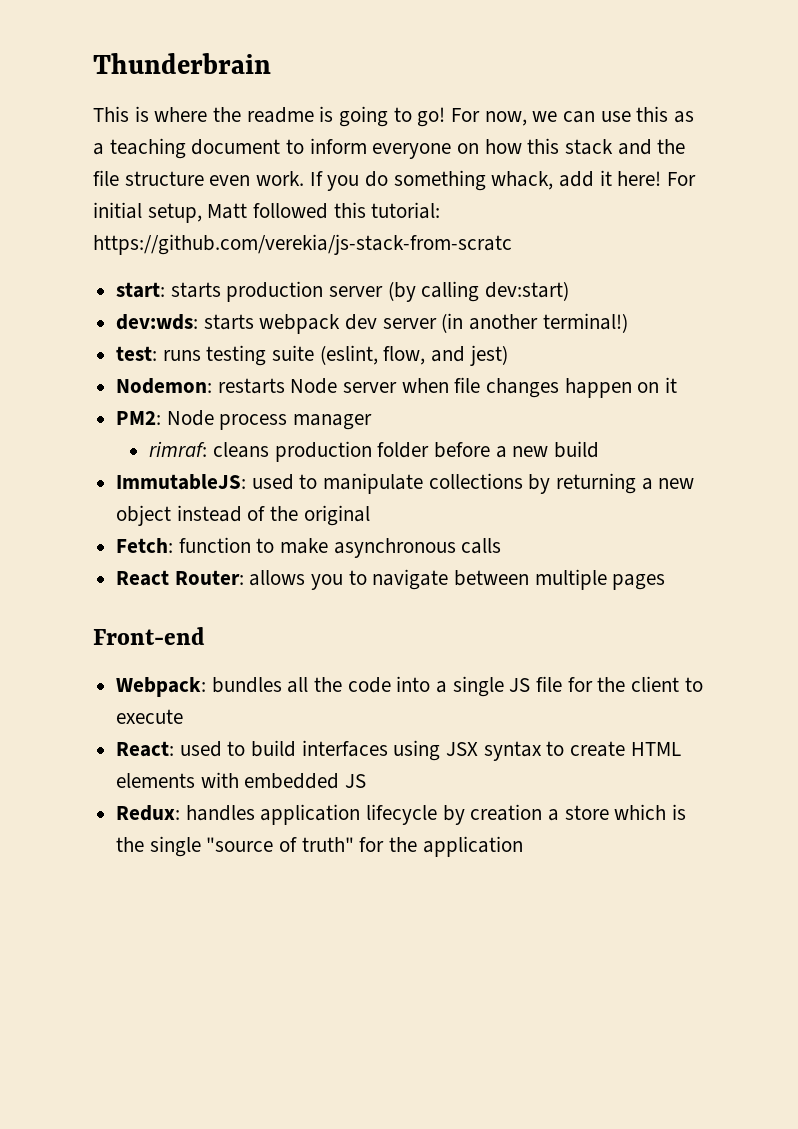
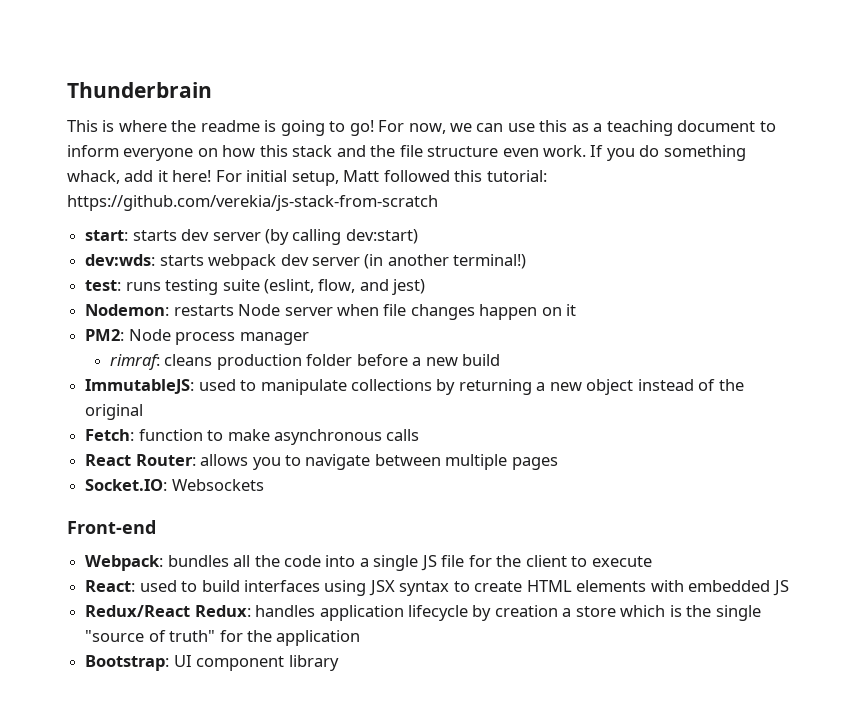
[93,234,512,255] https://github.com/verekia/js-stack-from-scratc -> [67,195,438,211] https://github.com/verekia/js-stack-from-scratch
[226,281,324,302] production -> [181,229,210,241] dev
(666, 582) none -> [85,479,264,491] // Socket.IO: Websockets
(367, 781) none -> [85,605,191,617] Redux/React
(523, 846) none -> [85,655,339,671] // Bootstrap: UI component library

